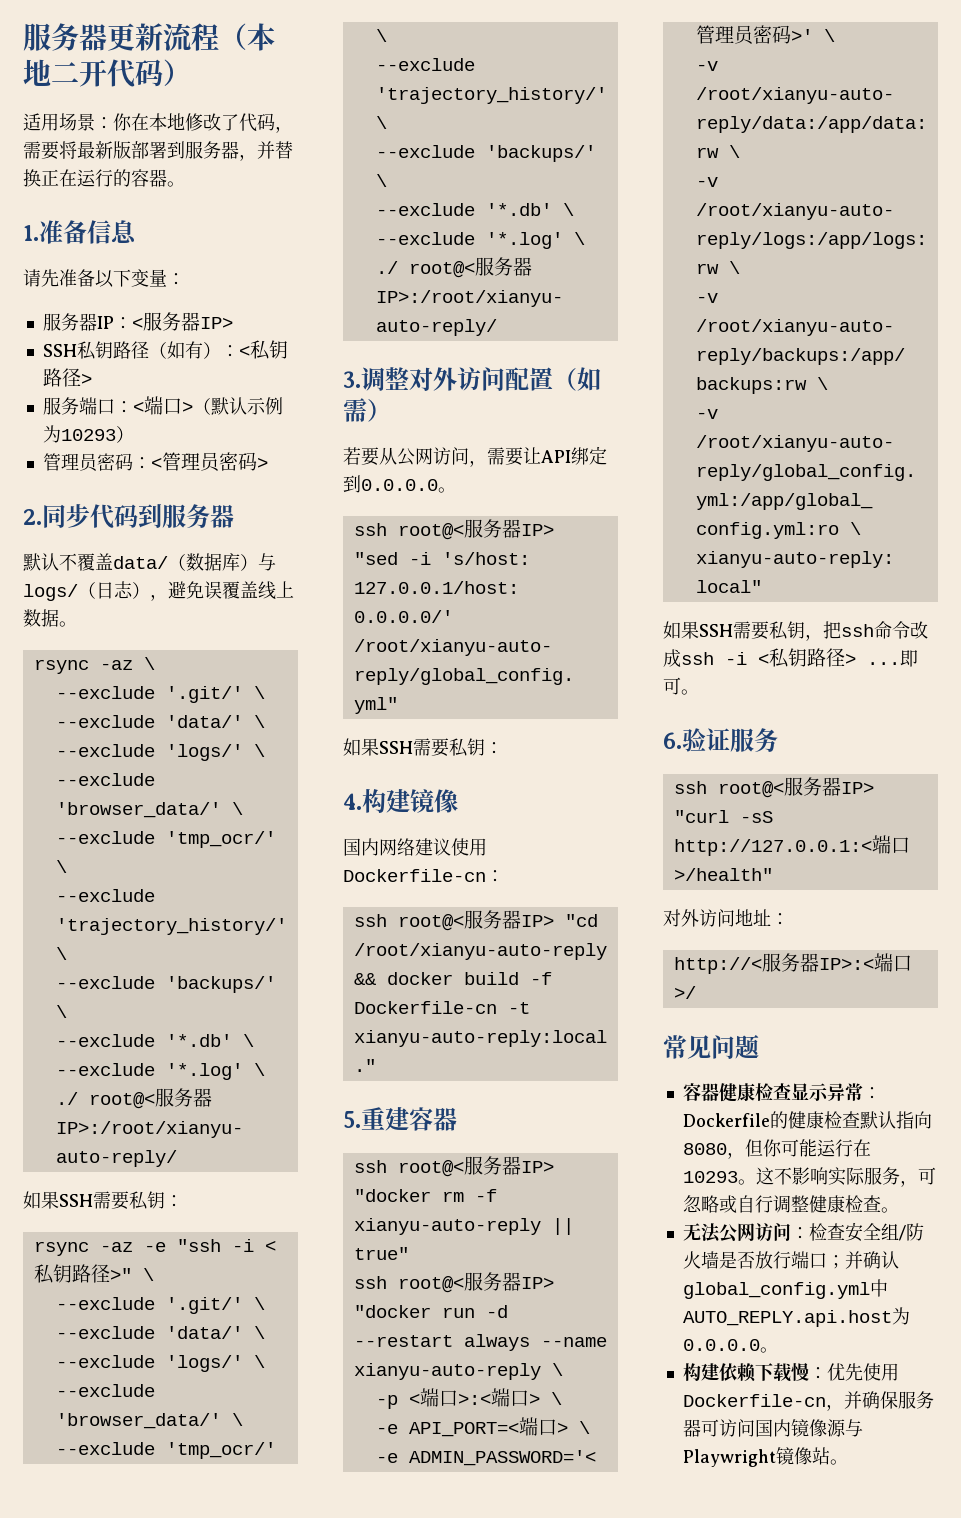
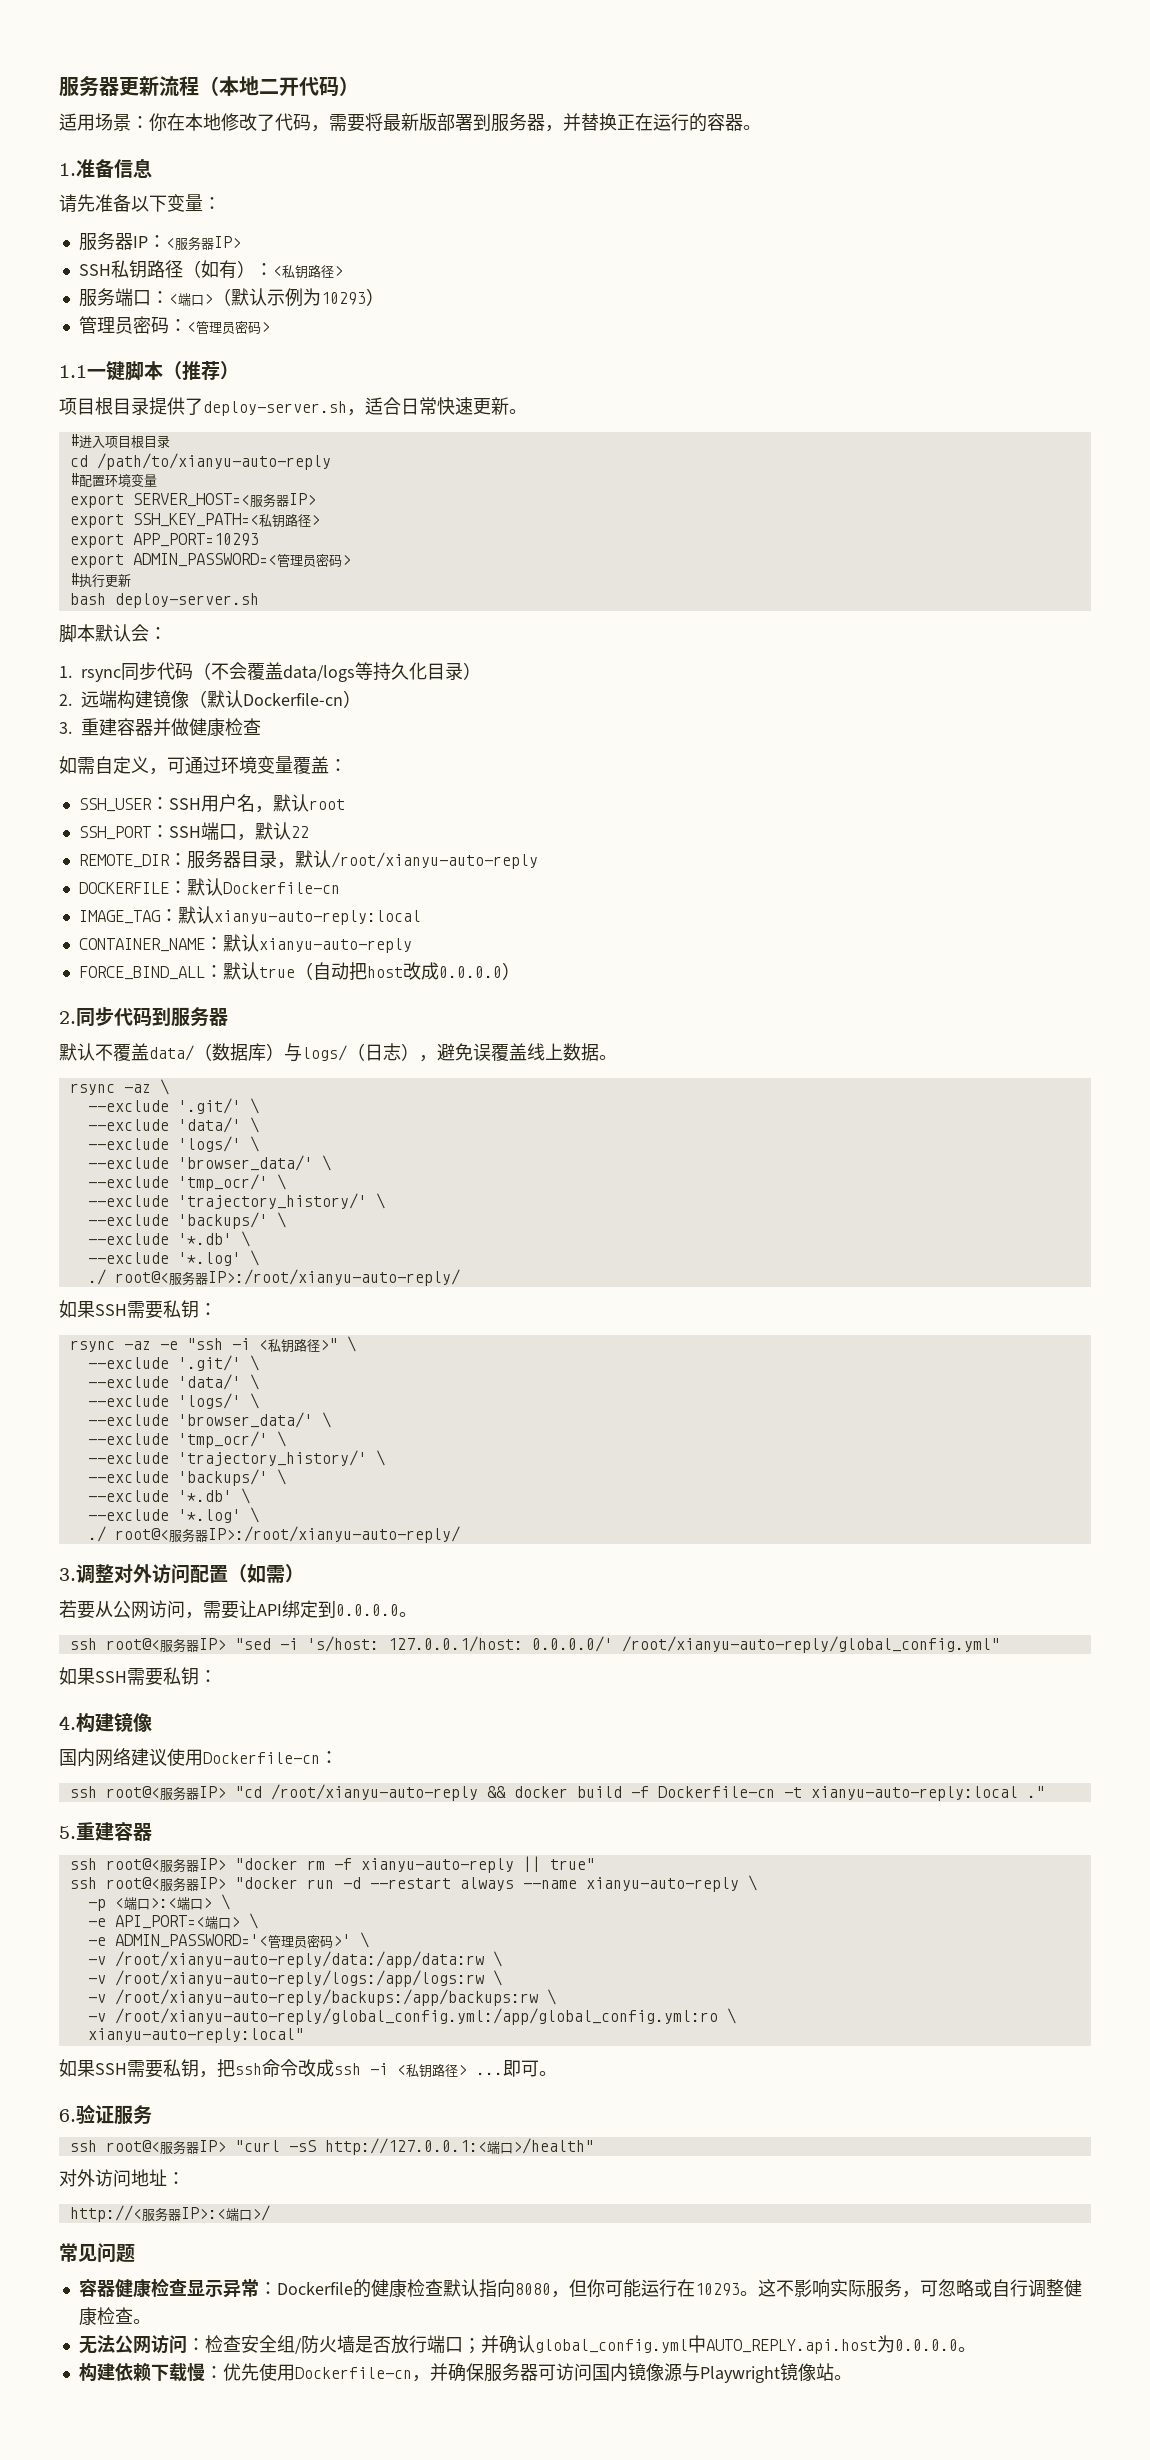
(268, 463) none -> [59,361,239,381] [59,397,527,416] [69,434,170,449] [69,453,331,470] [69,473,157,487] [69,493,316,508] [69,513,320,528] [69,533,259,548] [69,553,351,568] [69,573,131,588] [69,593,259,608] [59,624,167,643] [59,662,481,682] [59,690,361,709] [59,718,261,737] [59,756,347,775] [78,794,345,813] [78,822,309,841] [78,850,538,869] [78,878,340,896] [78,906,421,925] [78,934,412,953] [78,962,520,981] // 1.1一键脚本（推荐） // 项目根目录提供了deploy-server.sh，适合日常快速更新。 // #进入项目根目录 // cd /path/to/xianyu-auto-reply // #配置环境变量 // export SERVER_HOST=<服务器IP> // export SSH_KEY_PATH=<私钥路径> // export APP_PORT=10293 // export ADMIN_PASSWORD=<管理员密码> // #执行更新 // bash deploy-server.sh // 脚本默认会： // 1. rsync同步代码（不会覆盖data/logs等持久化目录） // 2.远端构建镜像（默认Dockerfile-cn） // 3.重建容器并做健康检查 // 如需自定义，可通过环境变量覆盖： // SSH_USER：SSH用户名，默认root // SSH_PORT：SSH端口，默认22 // REMOTE_DIR：服务器目录，默认/root/xianyu-auto-reply // DOCKERFILE：默认Dockerfile-cn // IMAGE_TAG：默认xianyu-auto-reply:local // CONTAINER_NAME：默认xianyu-auto-reply // FORCE_BIND_ALL：默认true（自动把host改成0.0.0.0）

